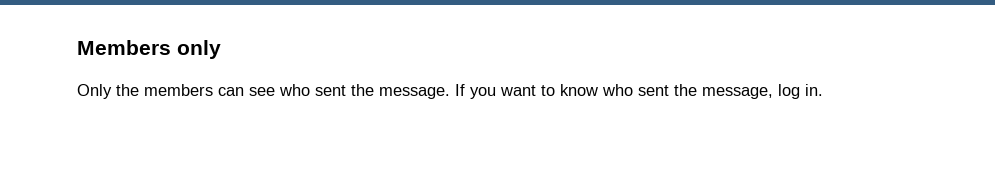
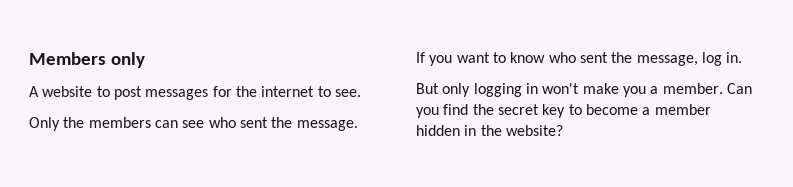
(221, 49) none -> [29,86,361,100] // A website to post messages for the internet to see.
(823, 90) none -> [416,83,752,97] [416,104,711,118] [416,125,563,136] // But only logging in won't make you a member. Can you find the secret key to become a member hidden in the website?

